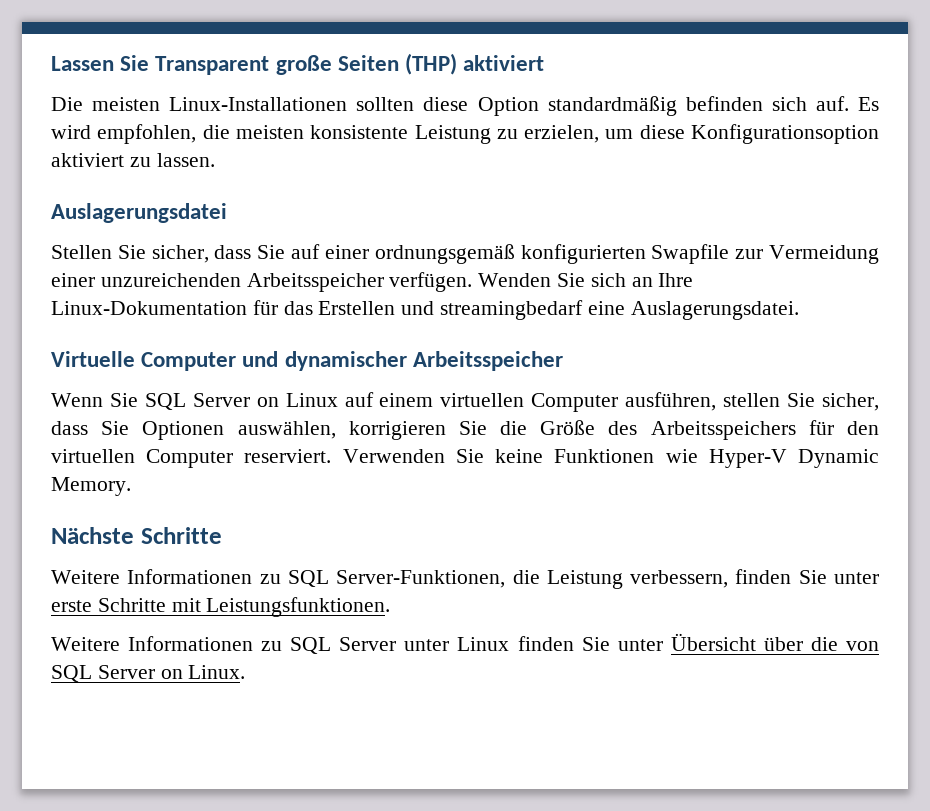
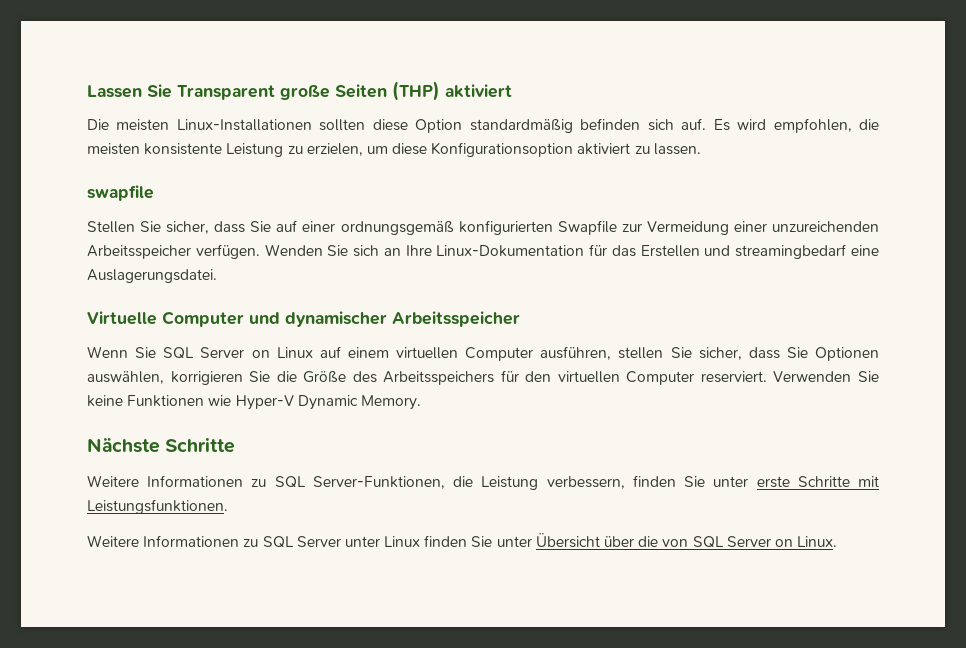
[51,203,227,223] Auslagerungsdatei -> [87,185,154,201] swapfile

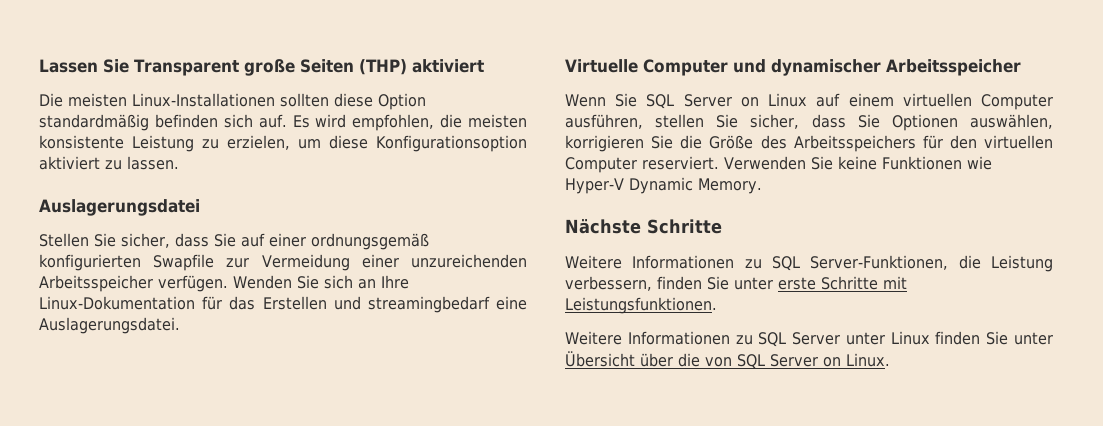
[87,185,154,201] swapfile -> [39,199,200,216] Auslagerungsdatei

